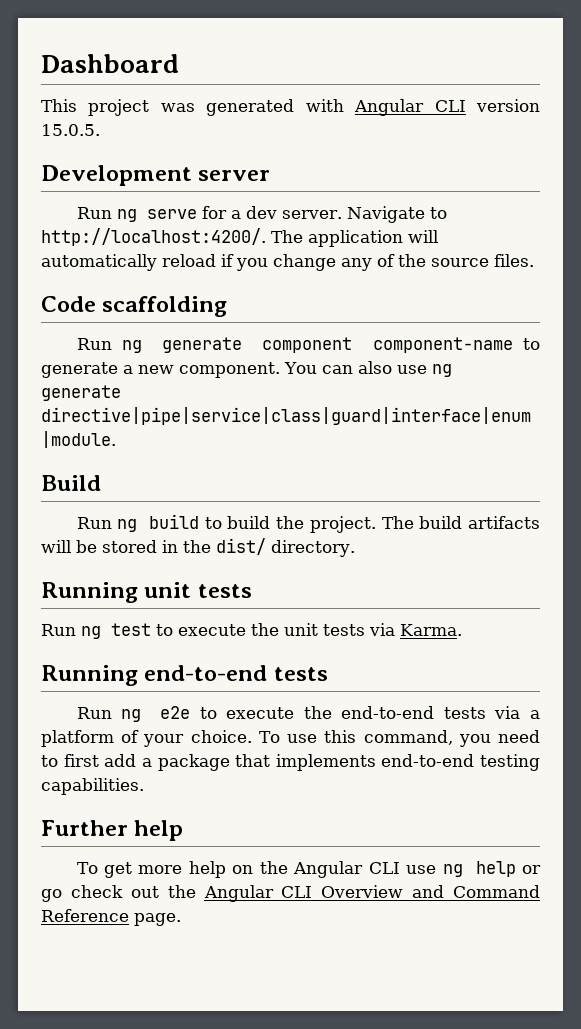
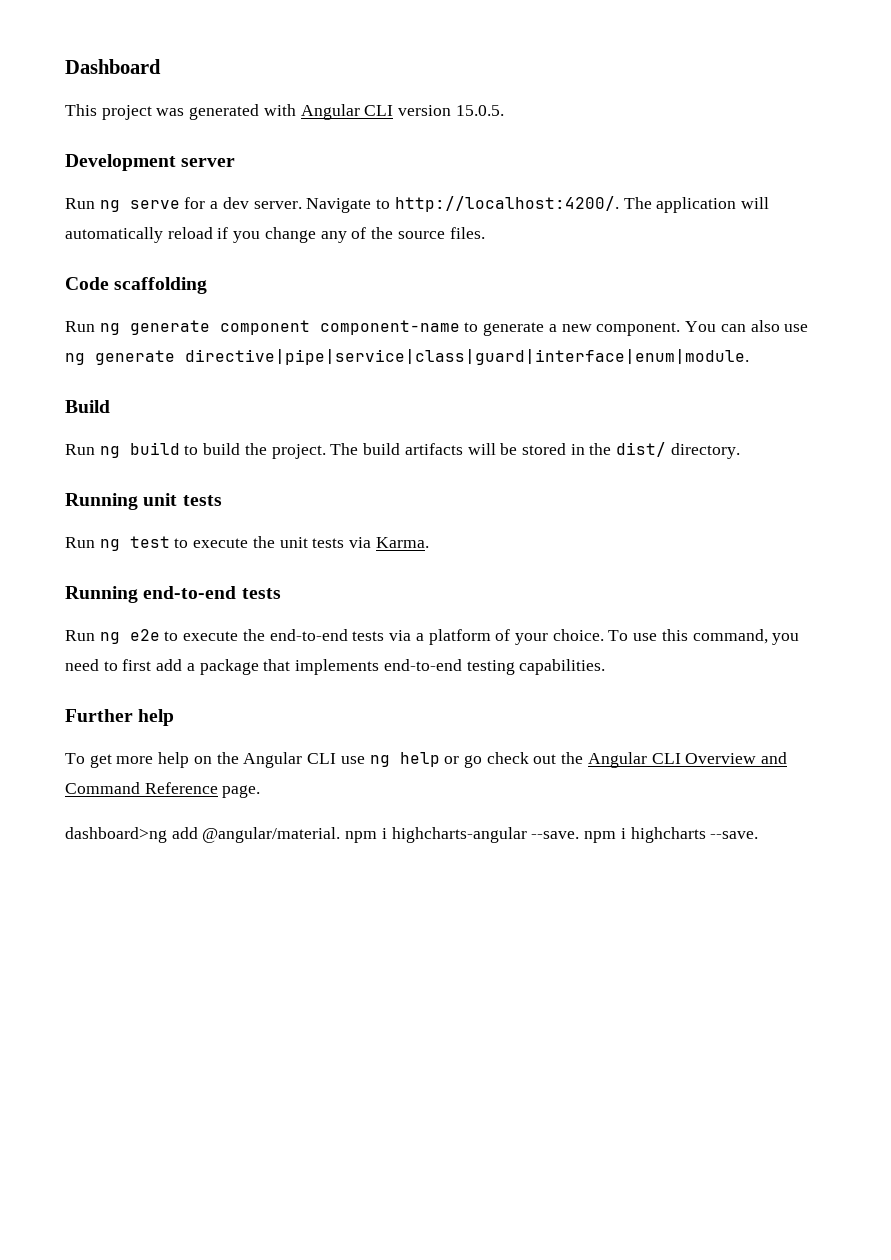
(181, 919) none -> [65,827,759,843] // dashboard>ng add @angular/material. npm i highcharts-angular --save. npm i highcharts --save.

